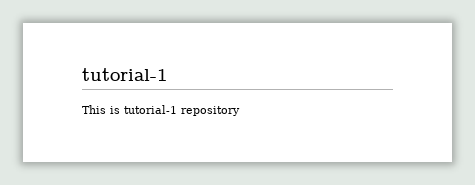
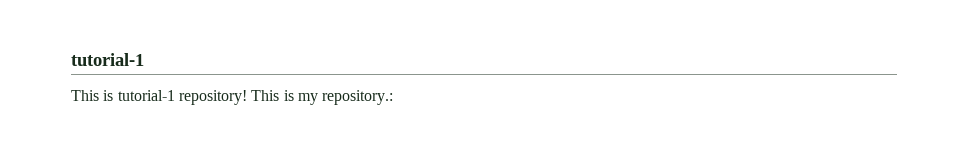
[181,106,240,116] repository -> [178,90,394,105] repository! This is my repository.:

